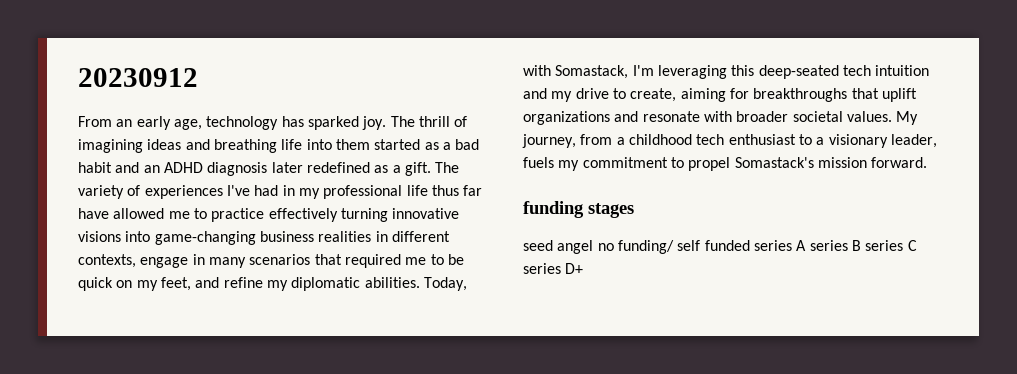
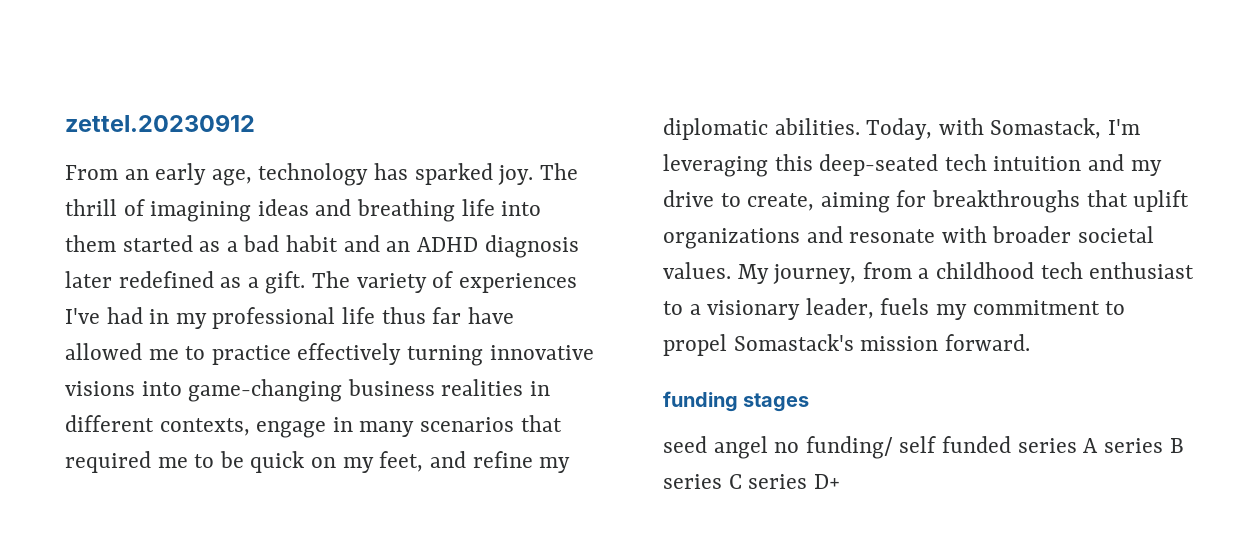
[78,68,198,87] 20230912 -> [65,114,255,132] zettel.20230912

